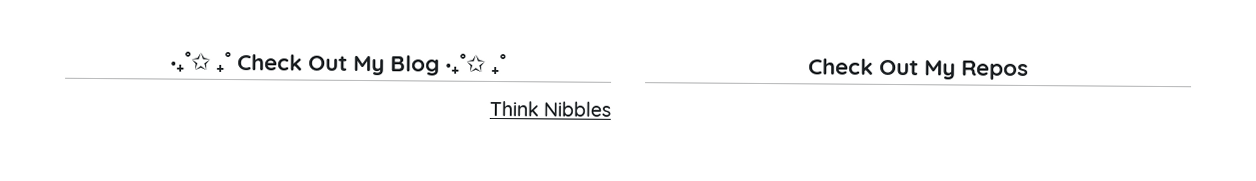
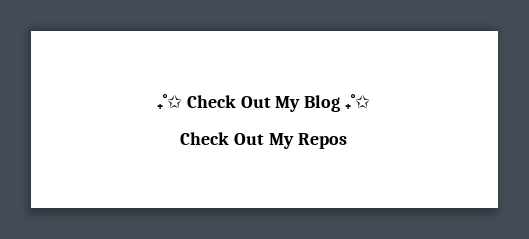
[169,51,232,73] ‧₊˚✩ ₊˚ -> [157,94,183,109] ₊˚✩
[445,53,508,75] [488,100,611,117] ‧₊˚✩ ₊˚ // Think Nibbles -> [344,94,370,109] ₊˚✩

